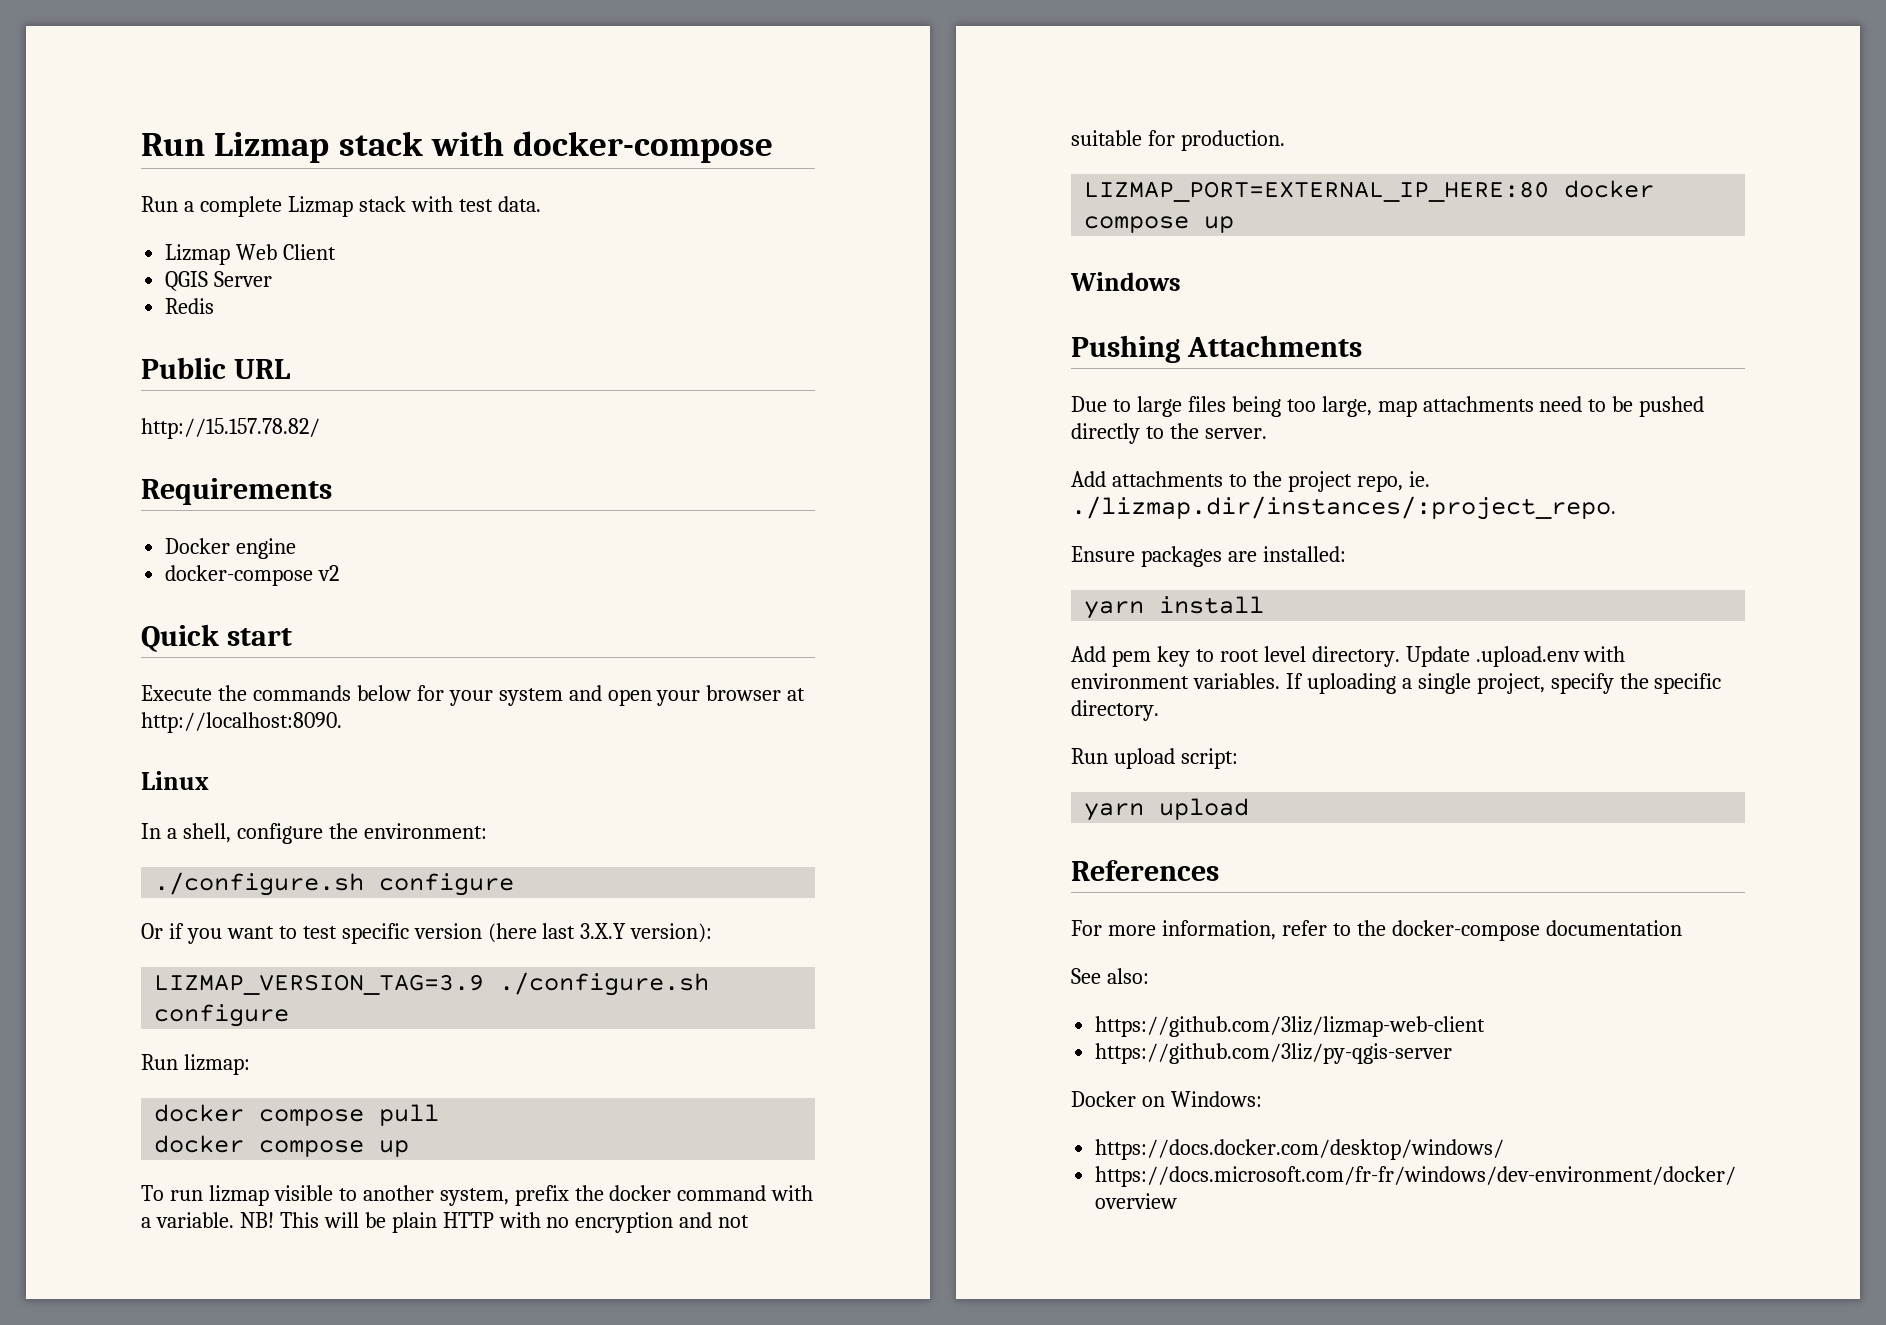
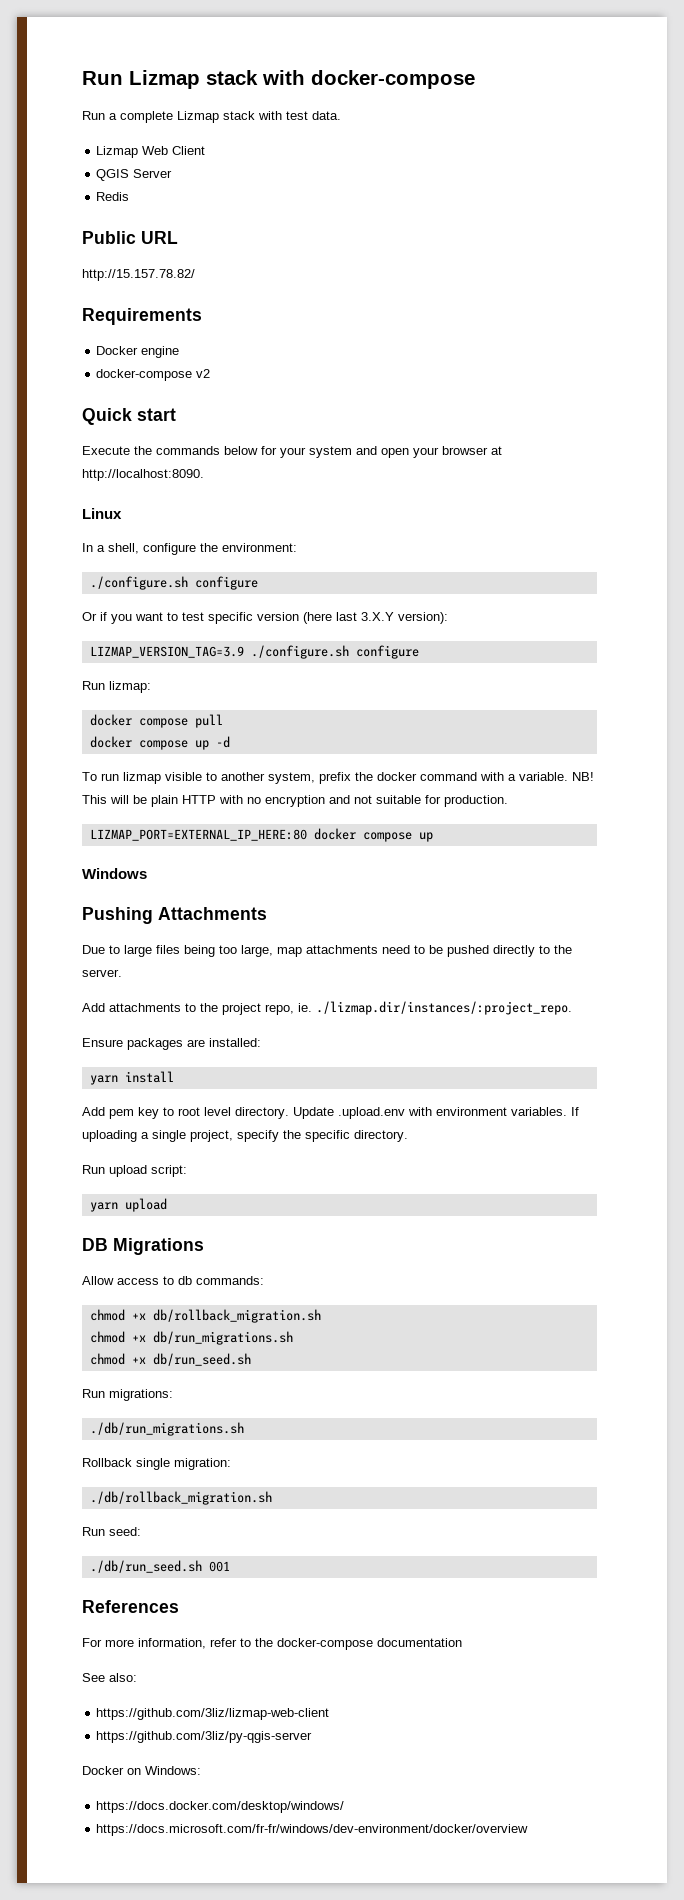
(410, 1148) none -> [215,736,230,748] -d
(1250, 809) none -> [82,1238,204,1255] [82,1276,264,1285] [89,1309,321,1323] [89,1331,293,1345] [89,1353,251,1366] [82,1389,173,1401] [89,1422,244,1436] [82,1458,231,1470] [89,1491,272,1505] [82,1527,141,1536] [89,1560,230,1573] // DB Migrations // Allow access to db commands: // chmod +x db/rollback_migration.sh // chmod +x db/run_migrations.sh // chmod +x db/run_seed.sh // Run migrations: // ./db/run_migrations.sh // Rollback single migration: // ./db/rollback_migration.sh // Run seed: // ./db/run_seed.sh 001

